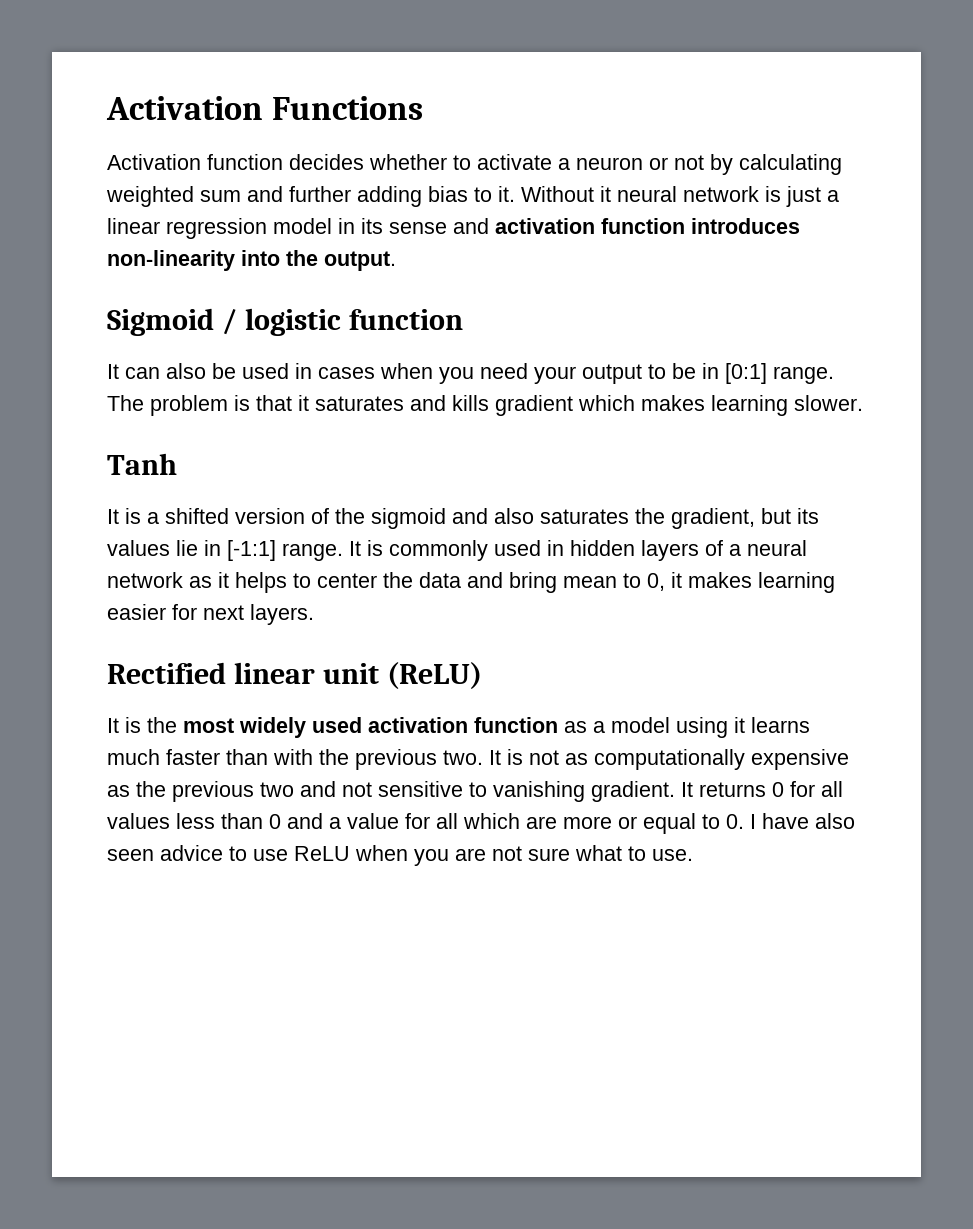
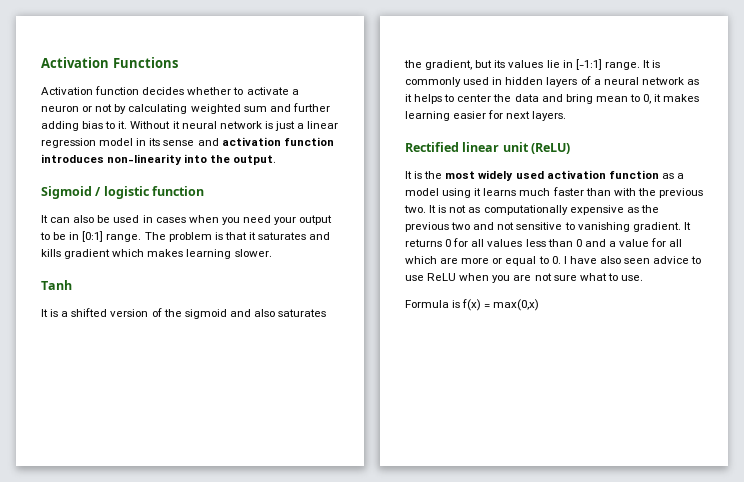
(693, 855) none -> [405,299,540,311] // Formula is f(x) = max(0,x)

